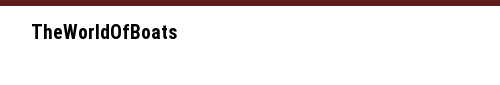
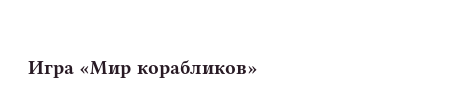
[31,24,177,39] TheWorldOfBoats -> [28,60,258,78] Игра «Мир корабликов»

